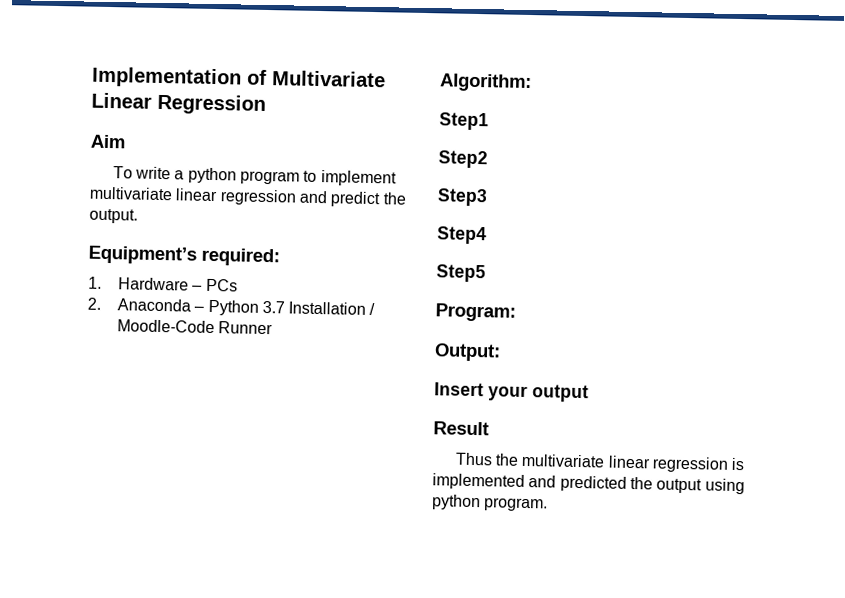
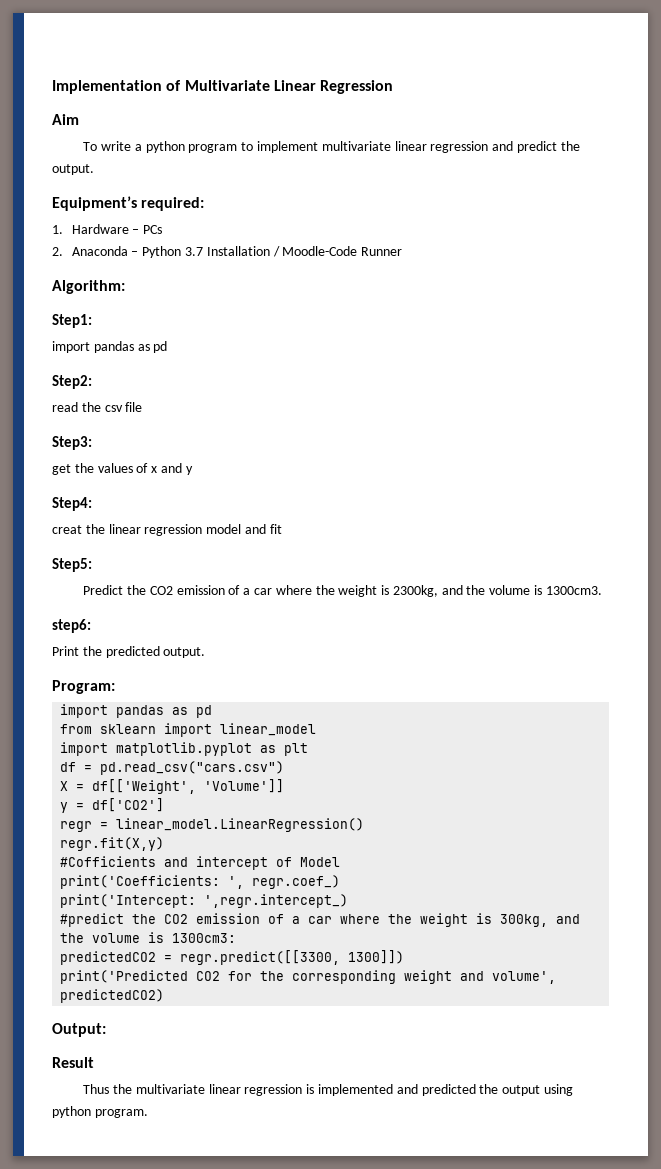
[439,112,489,131] [438,150,488,169] [437,188,488,207] [437,226,487,245] [436,264,486,283] [435,303,516,322] [434,343,501,362] [434,382,589,403] Step1 // Step2 // Step3 // Step4 // Step5 // Program: // Output: // Insert your output -> [52,314,92,328] [52,341,168,353] [52,375,92,389] [52,402,143,412] [52,436,92,450] [52,463,193,475] [52,497,92,511] [52,524,282,536] [52,558,92,572] [83,585,602,597] [52,619,91,633] [52,646,206,658] [52,680,115,694] [60,704,213,718] [60,723,317,737] [60,742,309,756] [60,761,285,775] [60,779,285,794] [60,798,165,813] [60,818,365,832] [60,837,165,851] [60,856,341,870] [60,875,341,889] [60,894,349,908] [60,913,581,927] [60,932,237,943] [60,950,405,965] [60,970,557,984] [60,989,165,1003] [52,1023,106,1037] Step1: // import pandas as pd // Step2: // read the csv file // Step3: // get the values of x and y // Step4: // creat the linear regression model and fit // Step5: // Predict the CO2 emission of a car where the weight is 2300kg, and the volume is 1300cm3. // step6: // Print the predicted output. // Program: // import pandas as pd // from sklearn import linear_model // import matplotlib.pyplot as plt // df = pd.read_csv("cars.csv") // X = df[['Weight', 'Volume']] // y = df['CO2'] // regr = linear_model.LinearRegression() // regr.fit(X,y) // #Cofficients and intercept of Model // print('Coefficients: ', regr.coef_) // print('Intercept: ',regr.intercept_) // #predict the CO2 emission of a car where the weight is 300kg, and the volume is 1300cm3: // predictedCO2 = regr.predict([[3300, 1300]]) // print('Predicted CO2 for the corresponding weight and volume', predictedCO2) // Output:

